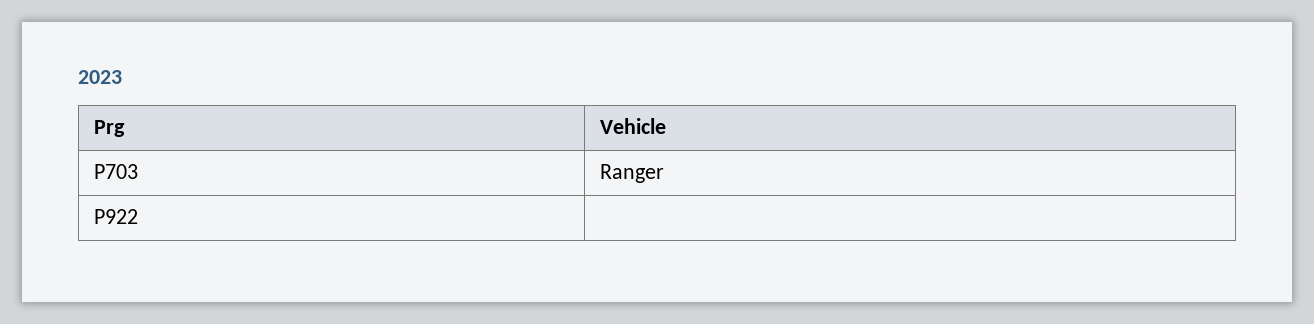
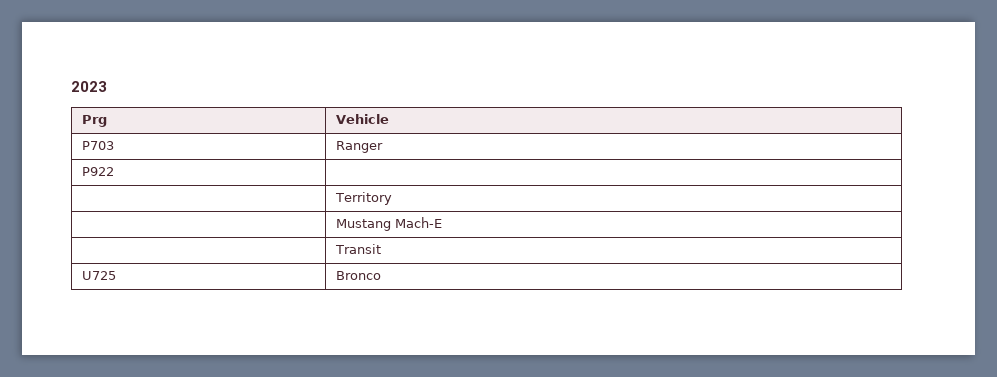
(138, 216) none -> [335,192,393,205] [336,217,443,231] [335,244,382,254] [82,271,117,280] [336,271,382,280] // | Territory // | Mustang Mach-E // | Transit // U725 | Bronco

